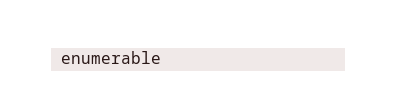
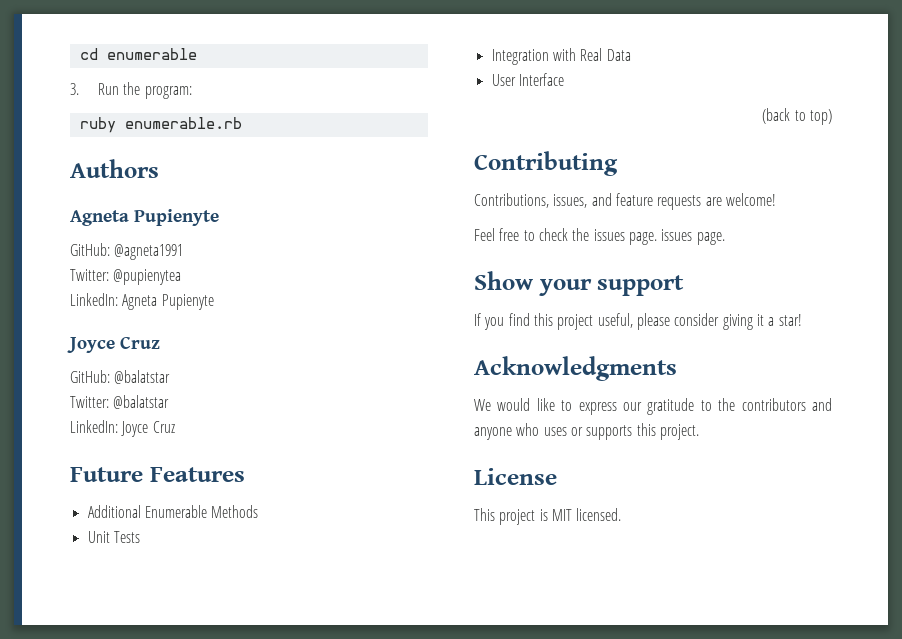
(60, 57) none -> [79,48,98,60] cd
(161, 57) none -> [70,82,192,99] [79,117,242,133] [70,159,159,178] [70,209,219,226] [70,243,184,260] [70,269,182,285] [70,293,214,310] [67,336,160,353] [70,370,171,384] [70,395,170,409] [70,420,175,437] [70,467,245,482] [87,505,259,518] [87,531,140,543] [491,48,631,65] [491,73,564,86] [762,108,832,125] [474,151,618,176] [474,193,776,210] [474,228,725,245] [474,271,685,296] [474,313,802,330] [474,356,677,381] [474,398,832,415] [474,423,699,440] [474,468,557,485] [474,508,622,525] // 3. Run the program: // ruby enumerable.rb // Authors // Agneta Pupienyte // GitHub: @agneta1991 // Twitter: @pupienytea // LinkedIn: Agneta Pupienyte // Joyce Cruz // GitHub: @balatstar // Twitter: @balatstar // LinkedIn: Joyce Cruz // Future Features // Additional Enumerable Methods // Unit Tests // Integration with Real Data // User Interface // (back to top) // Contributing // Contributions, issues, and feature requests are welcome! // Feel free to check the issues page. issues page. // Show your support // If you find this project useful, please consider giving it a star! // Acknowledgments // We would like to express our gratitude to the contributors and anyone who uses or supports this project. // License // This project is MIT licensed.

